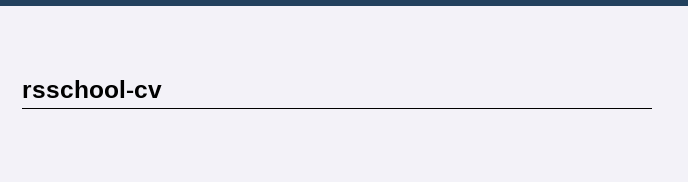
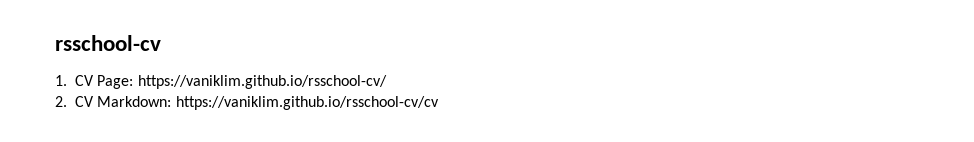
(162, 89) none -> [55,75,387,89] [55,96,439,110] // 1. CV Page: https://vaniklim.github.io/rsschool-cv/ // 2. CV Markdown: https://vaniklim.github.io/rsschool-cv/cv

